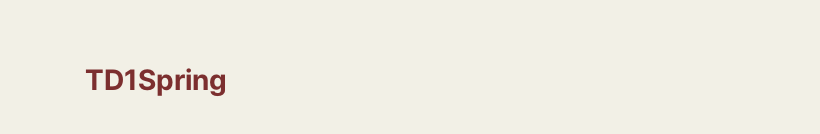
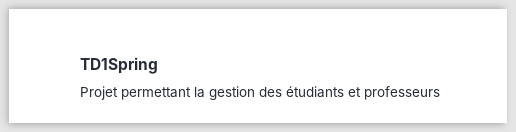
(227, 82) none -> [80,86,440,100] // Projet permettant la gestion des étudiants et professeurs

